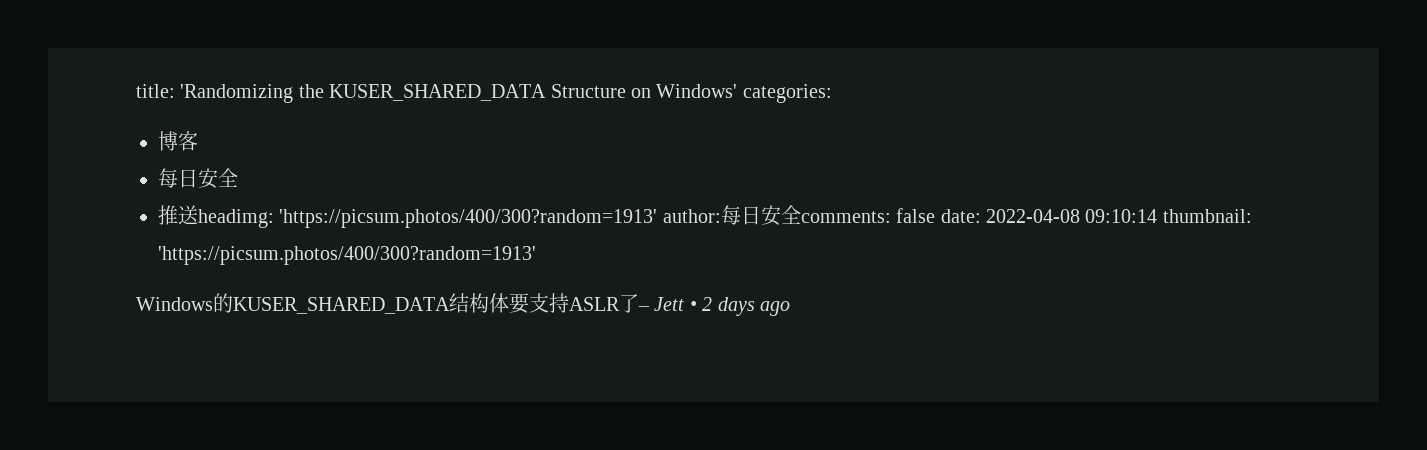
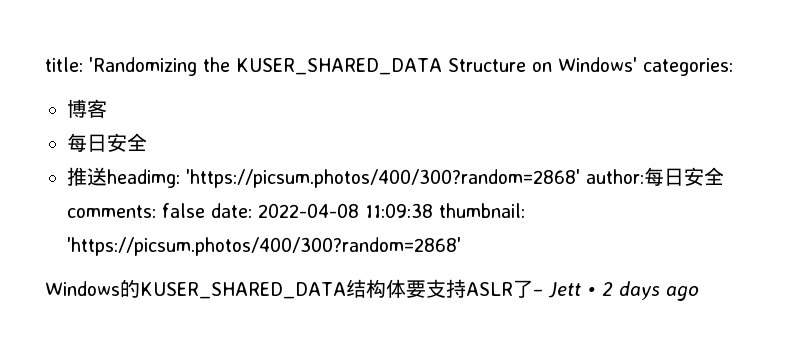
[279,209,658,228] 'https://picsum.photos/400/300?random=1913' -> [186,169,580,188] 'https://picsum.photos/400/300?random=2868'
[1085,209,1252,223] [158,246,536,265] 09:10:14 thumbnail: 'https://picsum.photos/400/300?random=1913' -> [365,203,525,218] [67,237,461,256] 11:09:38 thumbnail: 'https://picsum.photos/400/300?random=2868'

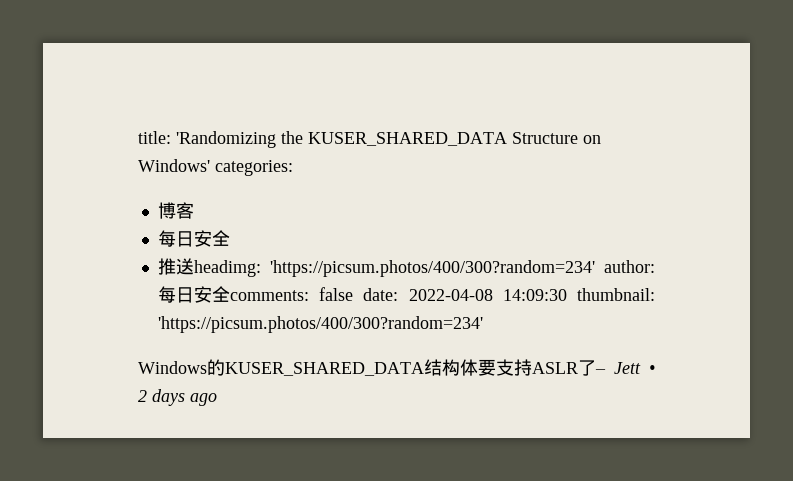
[186,169,580,188] 'https://picsum.photos/400/300?random=2868' -> [269,260,595,277] 'https://picsum.photos/400/300?random=234'
[365,203,525,218] [67,237,461,256] 11:09:38 thumbnail: 'https://picsum.photos/400/300?random=2868' -> [502,288,655,301] [157,316,483,333] 14:09:30 thumbnail: 'https://picsum.photos/400/300?random=234'

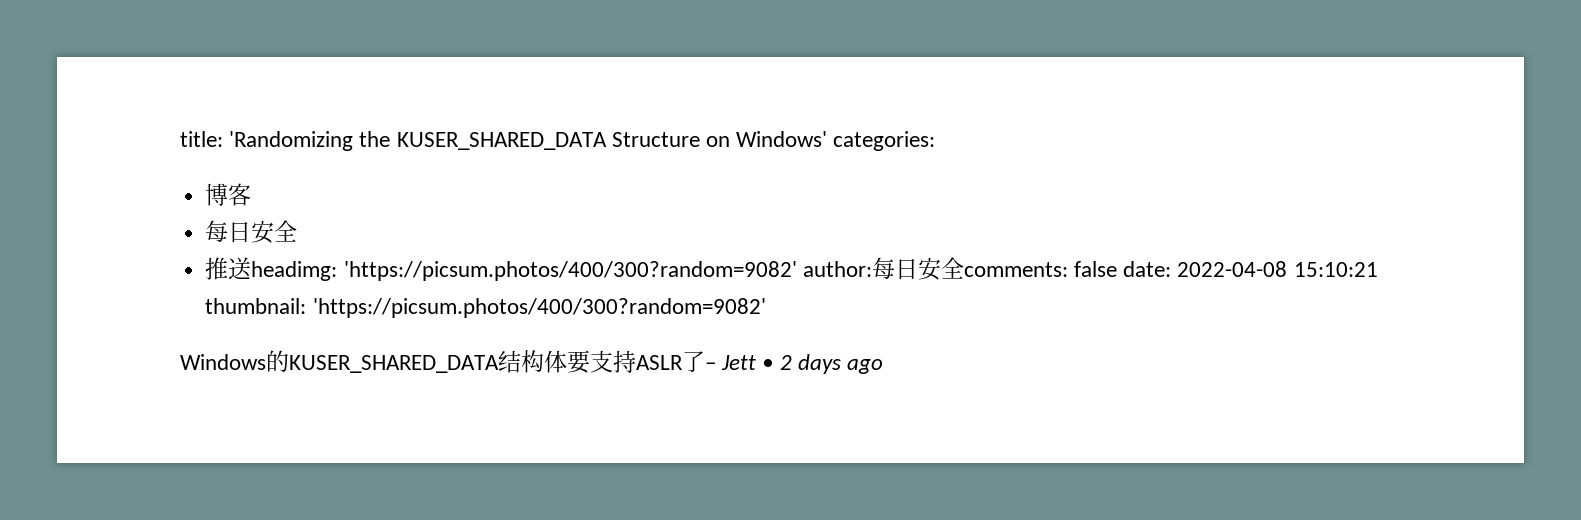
[269,260,595,277] 'https://picsum.photos/400/300?random=234' -> [343,261,797,281] 'https://picsum.photos/400/300?random=9082'
[502,288,655,301] [157,316,483,333] 14:09:30 thumbnail: 'https://picsum.photos/400/300?random=234' -> [1293,262,1378,277] [205,298,766,318] 15:10:21 thumbnail: 'https://picsum.photos/400/300?random=9082'

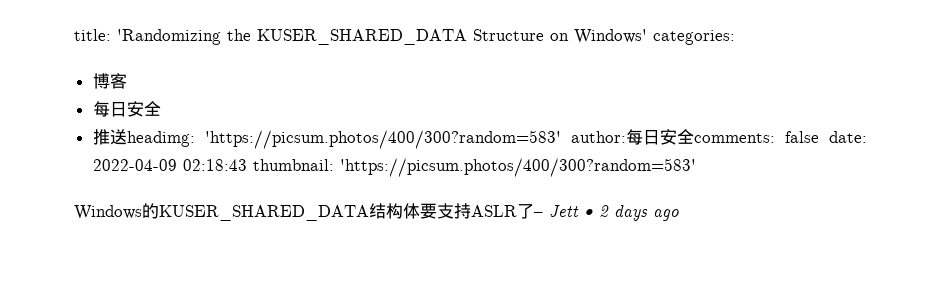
[343,261,797,281] 'https://picsum.photos/400/300?random=9082' -> [204,130,561,149] 'https://picsum.photos/400/300?random=583'
[1177,261,1378,277] [205,298,766,318] 2022-04-08 15:10:21 thumbnail: 'https://picsum.photos/400/300?random=9082' -> [92,158,696,177] 2022-04-09 02:18:43 thumbnail: 'https://picsum.photos/400/300?random=583'

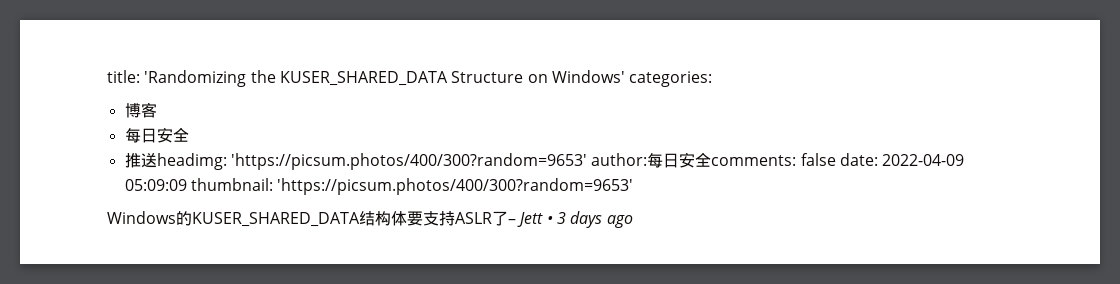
[204,130,561,149] 'https://picsum.photos/400/300?random=583' -> [230,153,587,170] 'https://picsum.photos/400/300?random=9653'
[182,158,696,177] 02:18:43 thumbnail: 'https://picsum.photos/400/300?random=583' -> [124,178,634,195] 05:09:09 thumbnail: 'https://picsum.photos/400/300?random=9653'
[599,205,609,217] 2 -> [556,212,566,224] 3

